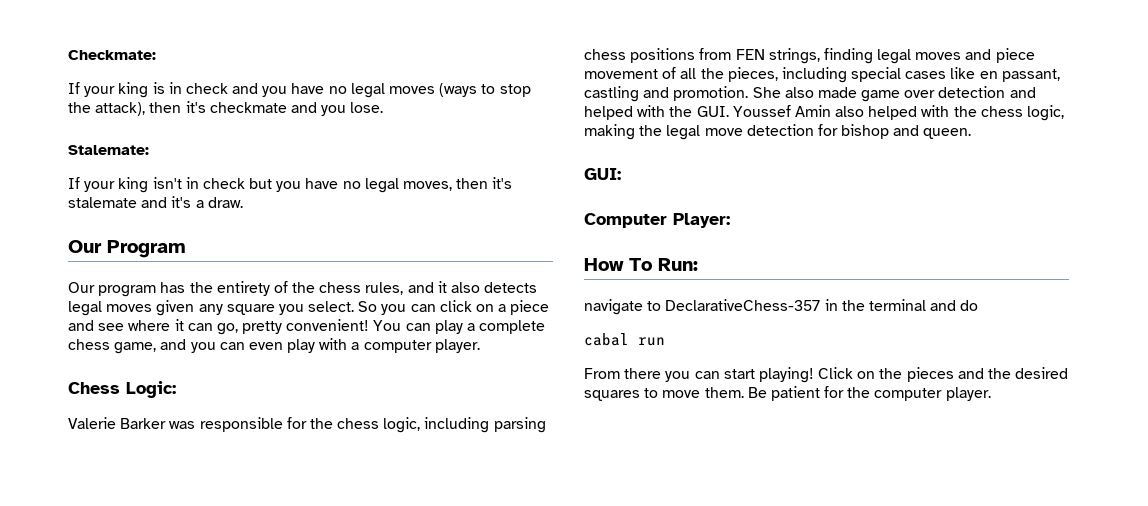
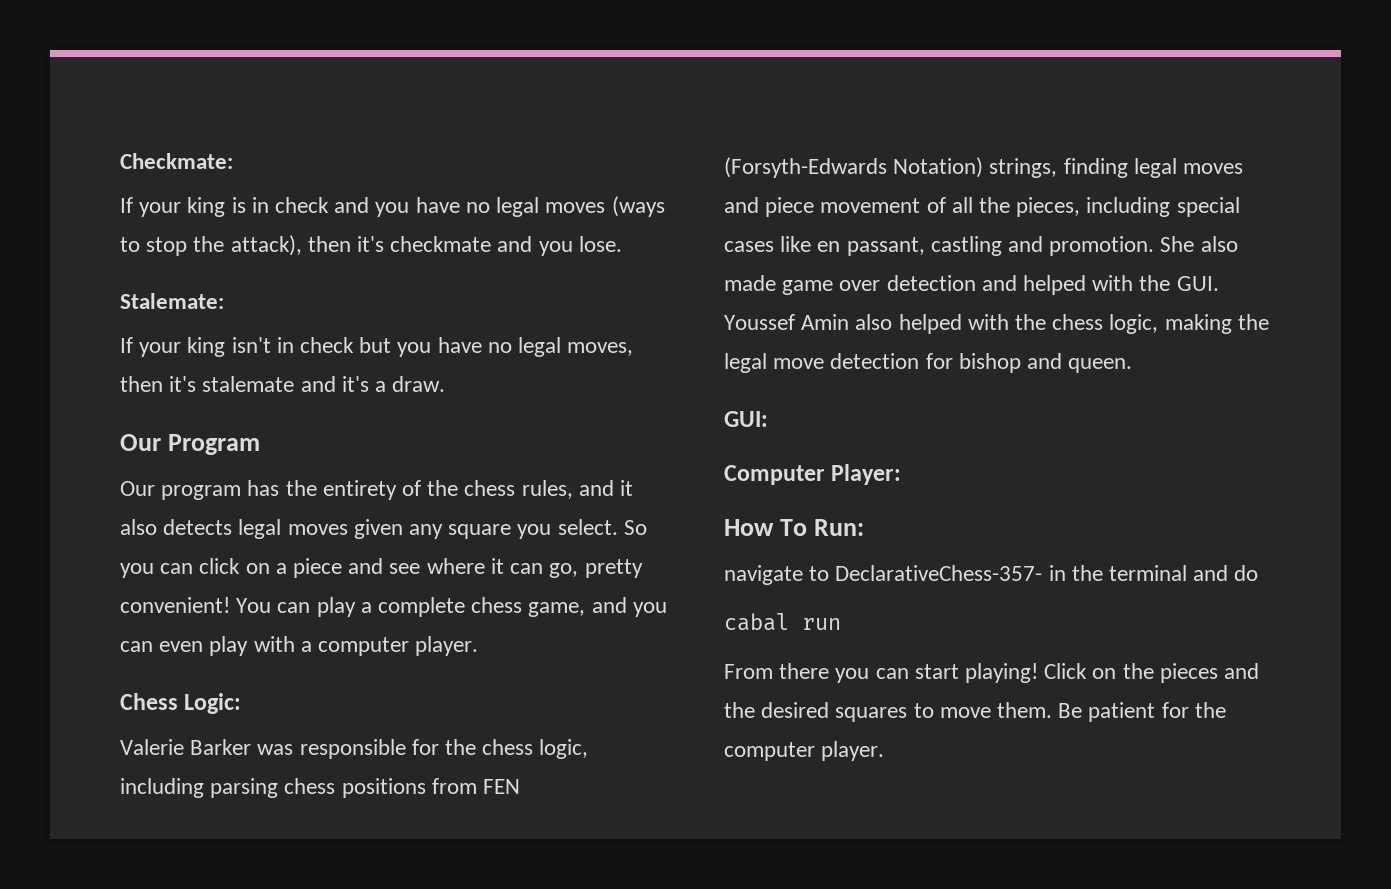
(765, 54) none -> [724,157,984,178] (Forsyth-Edwards Notation)
[665,299,821,311] DeclarativeChess-357 -> [835,565,1043,581] DeclarativeChess-357-

